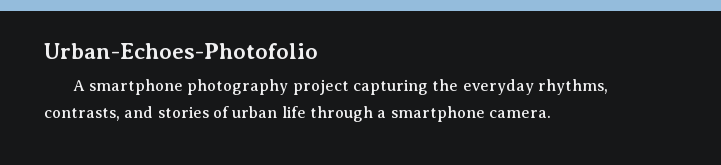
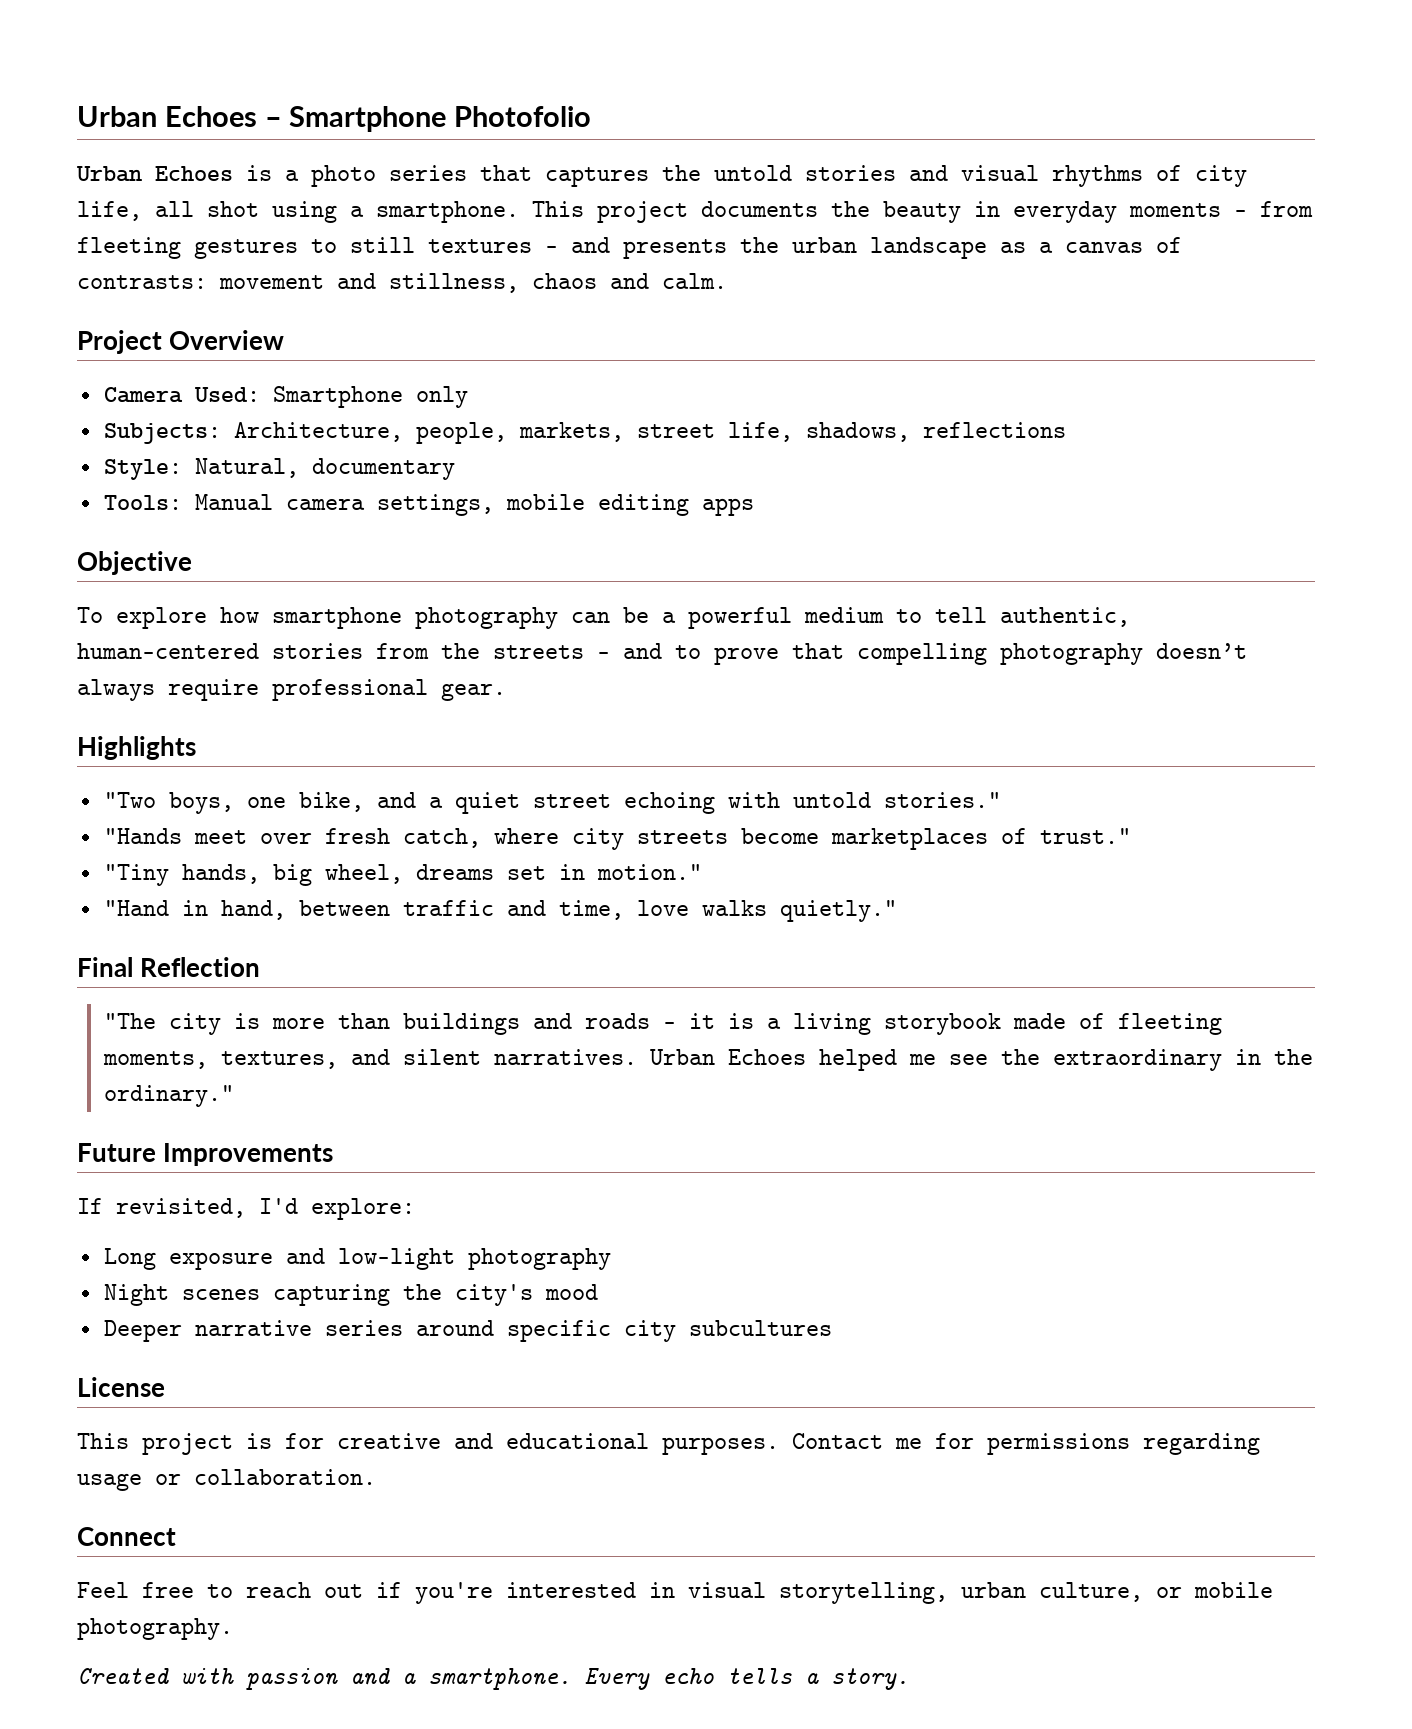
[44,43,318,59] [72,79,609,95] [44,106,551,122] Urban-Echoes-Photofolio // A smartphone photography project capturing the everyday rhythms, contrasts, and stories of urban life through a smartphone camera. -> [77,106,592,132] [76,165,1247,187] [77,201,1313,223] [77,237,1182,259] [77,273,727,293] [77,330,285,354] [103,386,468,408] [103,422,1066,444] [103,458,455,480] [103,494,754,516] [77,551,192,575] [77,607,1130,629] [77,643,1247,665] [77,679,506,701] [77,736,196,760] [103,792,1001,814] [103,828,1131,850] [103,864,702,886] [103,900,897,922] [77,957,261,977] [104,1013,1223,1035] [103,1049,1314,1071] [104,1085,235,1107] [77,1143,334,1166] [77,1198,415,1220] [103,1248,611,1270] [103,1284,598,1306] [103,1320,832,1342] [77,1377,165,1397] [77,1433,1260,1455] [77,1469,376,1491] [77,1527,176,1546] [77,1582,1273,1604] [77,1618,233,1640] [77,1668,909,1690] Urban Echoes – Smartphone Photofolio // Urban Echoes is a photo series that captures the untold stories and visual rhythms of city life, all shot using a smartphone. This project documents the beauty in everyday moments — from fleeting gestures to still textures — and presents the urban landscape as a canvas of contrasts: movement and stillness, chaos and calm. // Project Overview // Camera Used: Smartphone only // Subjects: Architecture, people, markets, street life, shadows, reflections // Style: Natural, documentary // Tools: Manual camera settings, mobile editing apps // Objective // To explore how smartphone photography can be a powerful medium to tell authentic, human-centered stories from the streets — and to prove that compelling photography doesn’t always require professional gear. // Highlights // "Two boys, one bike, and a quiet street echoing with untold stories." // "Hands meet over fresh catch, where city streets become marketplaces of trust." // "Tiny hands, big wheel, dreams set in motion." // "Hand in hand, between traffic and time, love walks quietly." // Final Reflection // "The city is more than buildings and roads — it is a living storybook made of fleeting moments, textures, and silent narratives. Urban Echoes helped me see the extraordinary in the ordinary." // Future Improvements // If revisited, I'd explore: // Long exposure and low-light photography // Night scenes capturing the city's mood // Deeper narrative series around specific city subcultures // License // This project is for creative and educational purposes. Contact me for permissions regarding usage or collaboration. // Connect // Feel free to reach out if you're interested in visual storytelling, urban culture, or mobile photography. // Created with passion and a smartphone. Every echo tells a story.

